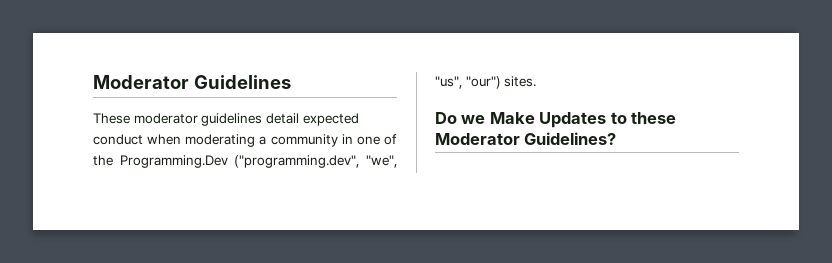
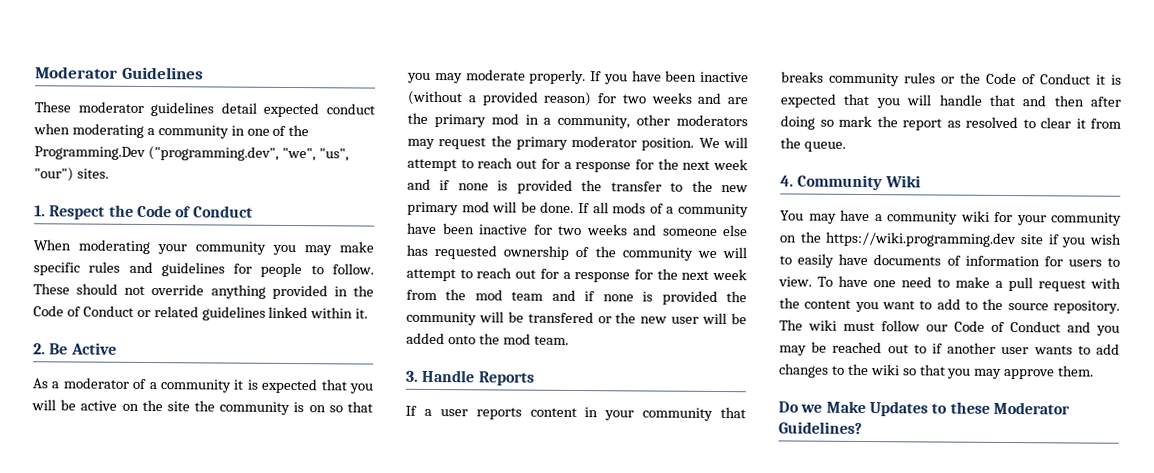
(537, 81) none -> [34,204,253,220] [33,239,374,256] [33,261,374,278] [33,283,375,300] [33,305,369,321] [33,342,117,355] [32,377,373,394] [31,399,374,416] [407,69,749,85] [407,90,748,107] [407,112,748,129] [407,135,748,151] [407,157,748,173] [407,178,748,194] [407,201,749,218] [407,222,748,237] [406,244,747,261] [406,267,747,283] [406,289,747,305] [406,311,747,326] [406,332,569,345] [405,369,535,386] [405,405,746,421] [781,71,1122,87] [780,93,1121,109] [780,115,1121,131] [780,137,846,152] [780,174,921,191] [780,209,1122,226] [779,231,1122,248] [779,253,1120,268] [778,275,1121,292] [779,297,1120,314] [779,319,1120,336] [779,341,1120,356] [779,363,1095,380] // 1. Respect the Code of Conduct // When moderating your community you may make specific rules and guidelines for people to follow. These should not override anything provided in the Code of Conduct or related guidelines linked within it. // 2. Be Active // As a moderator of a community it is expected that you will be active on the site the community is on so that you may moderate properly. If you have been inactive (without a provided reason) for two weeks and are the primary mod in a community, other moderators may request the primary moderator position. We will attempt to reach out for a response for the next week and if none is provided the transfer to the new primary mod will be done. If all mods of a community have been inactive for two weeks and someone else has requested ownership of the community we will attempt to reach out for a response for the next week from the mod team and if none is provided the community will be transfered or the new user will be added onto the mod team. // 3. Handle Reports // If a user reports content in your community that breaks community rules or the Code of Conduct it is expected that you will handle that and then after doing so mark the report as resolved to clear it from the queue. // 4. Community Wiki // You may have a community wiki for your community on the https://wiki.programming.dev site if you wish to easily have documents of information for users to view. To have one need to make a pull request with the content you want to add to the source repository. The wiki must follow our Code of Conduct and you may be reached out to if another user wants to add changes to the wiki so that you may approve them.

